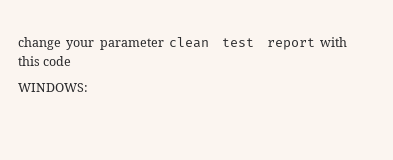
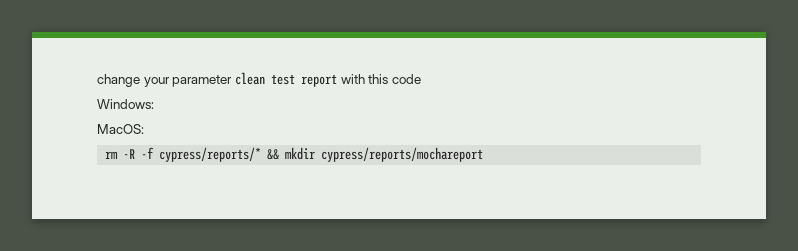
[18,83,88,92] WINDOWS: -> [97,99,154,109] [97,124,144,134] [105,147,484,162] Windows: // MacOS: // rm -R -f cypress/reports/* && mkdir cypress/reports/mochareport

